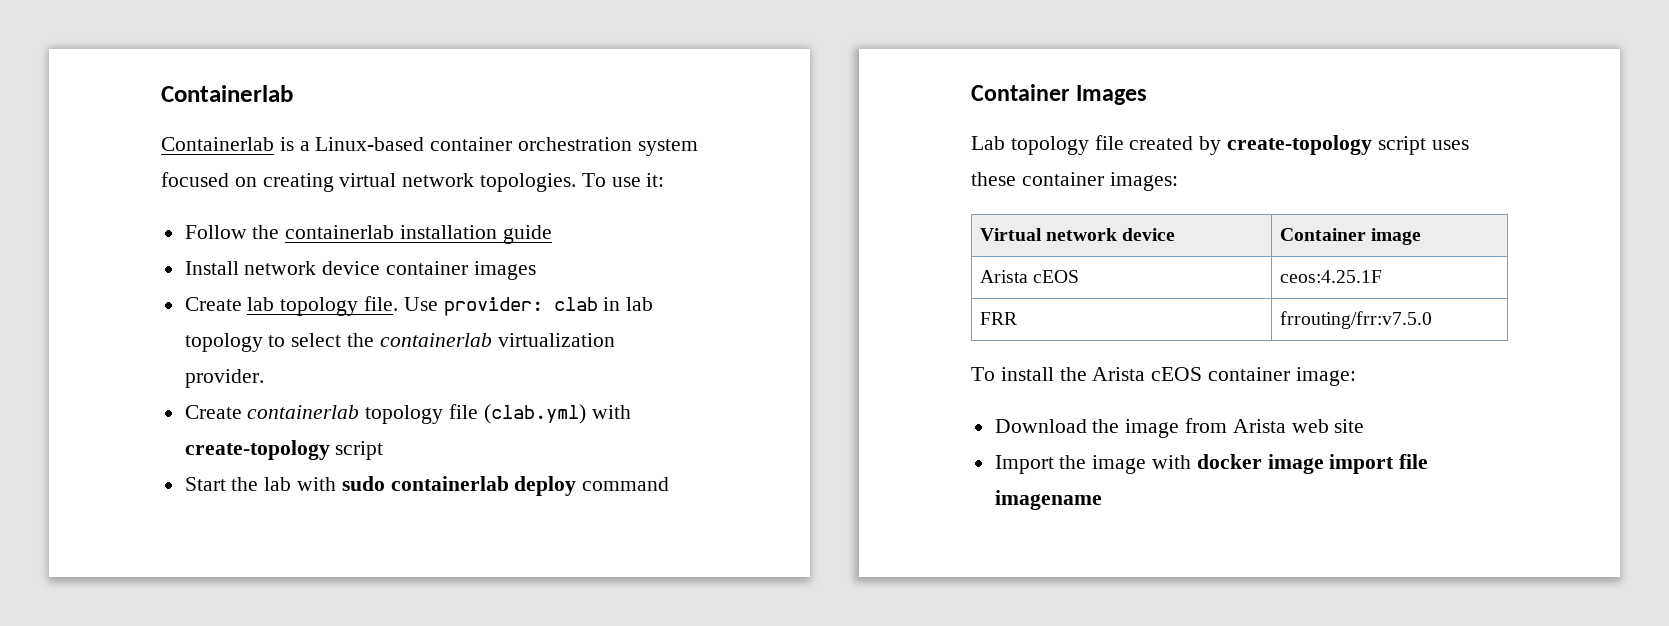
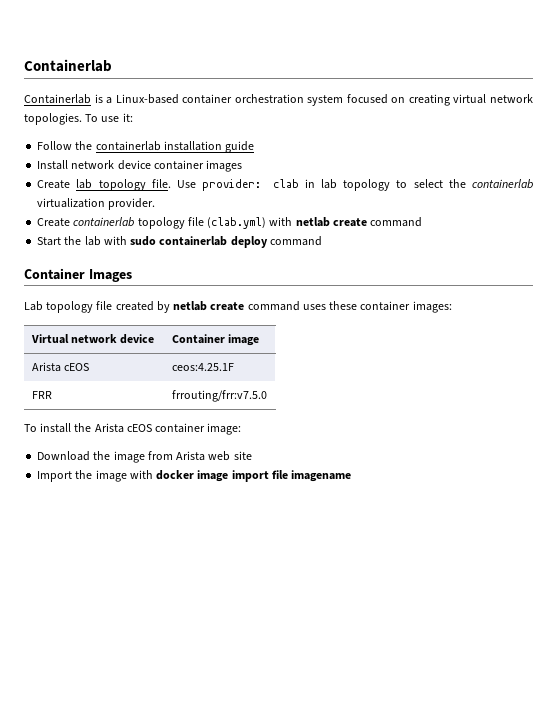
[184,440,384,460] create-topology script -> [295,217,423,227] netlab create command
[1227,135,1426,155] create-topology script -> [173,301,300,311] netlab create command

